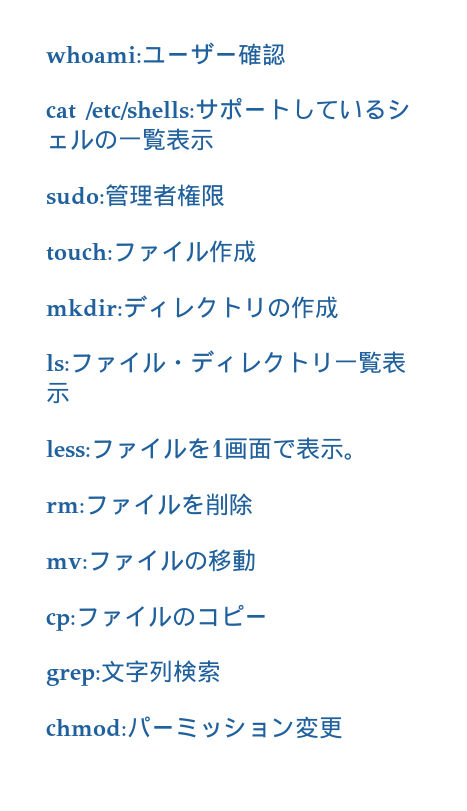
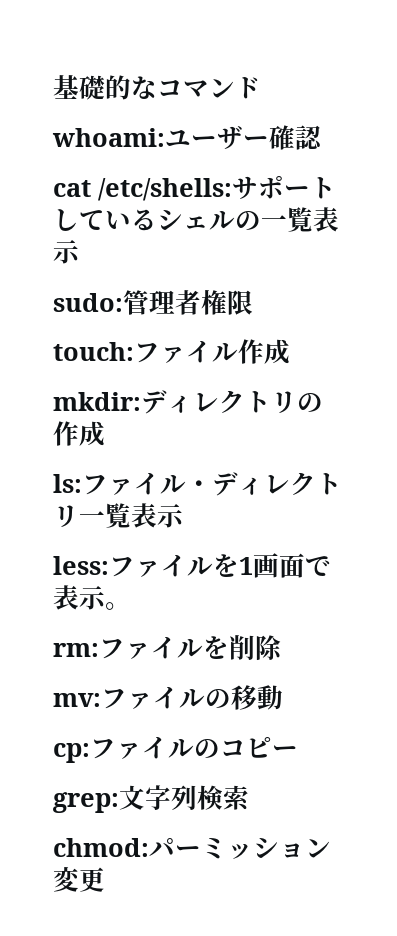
(46, 54) none -> [53,75,261,100] 基礎的なコマンド //

